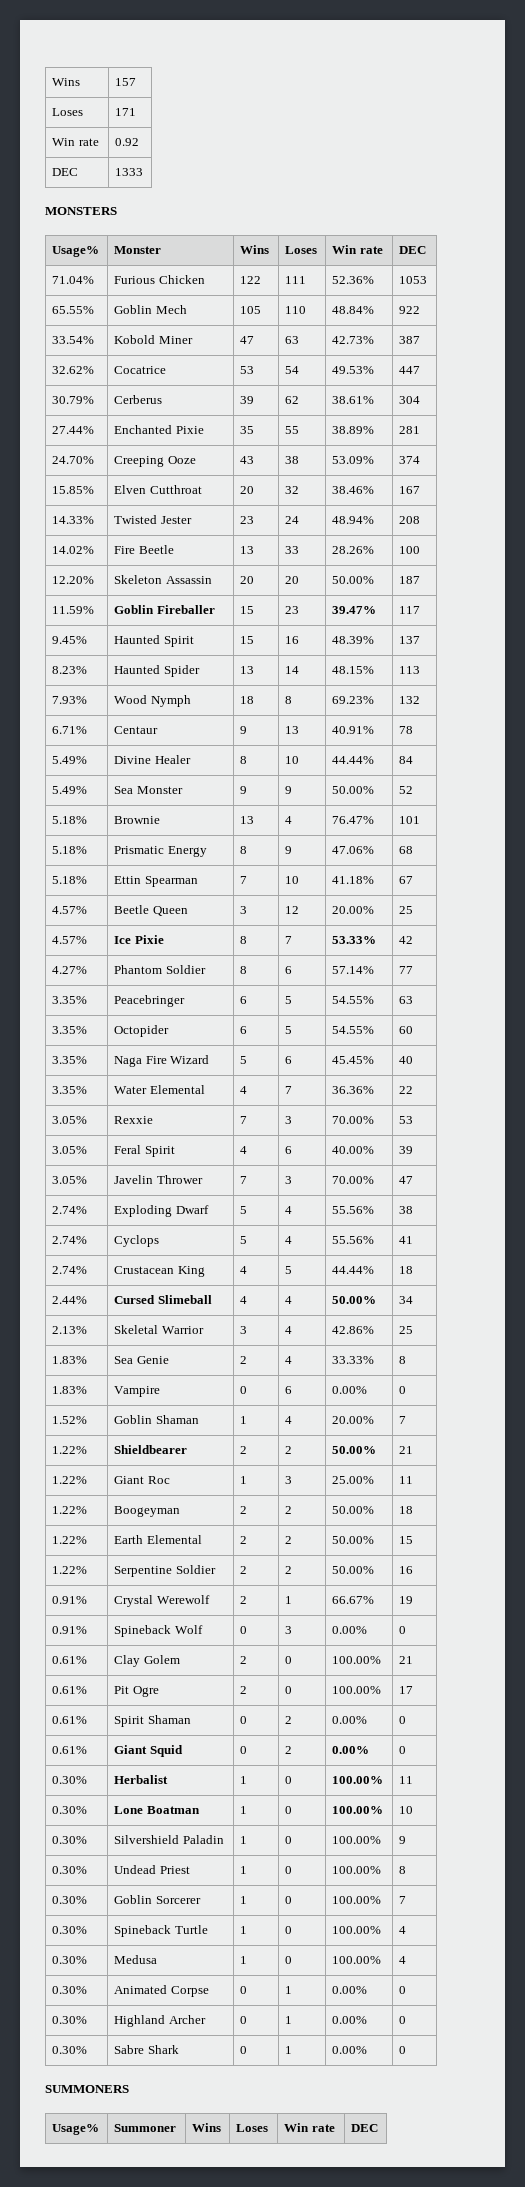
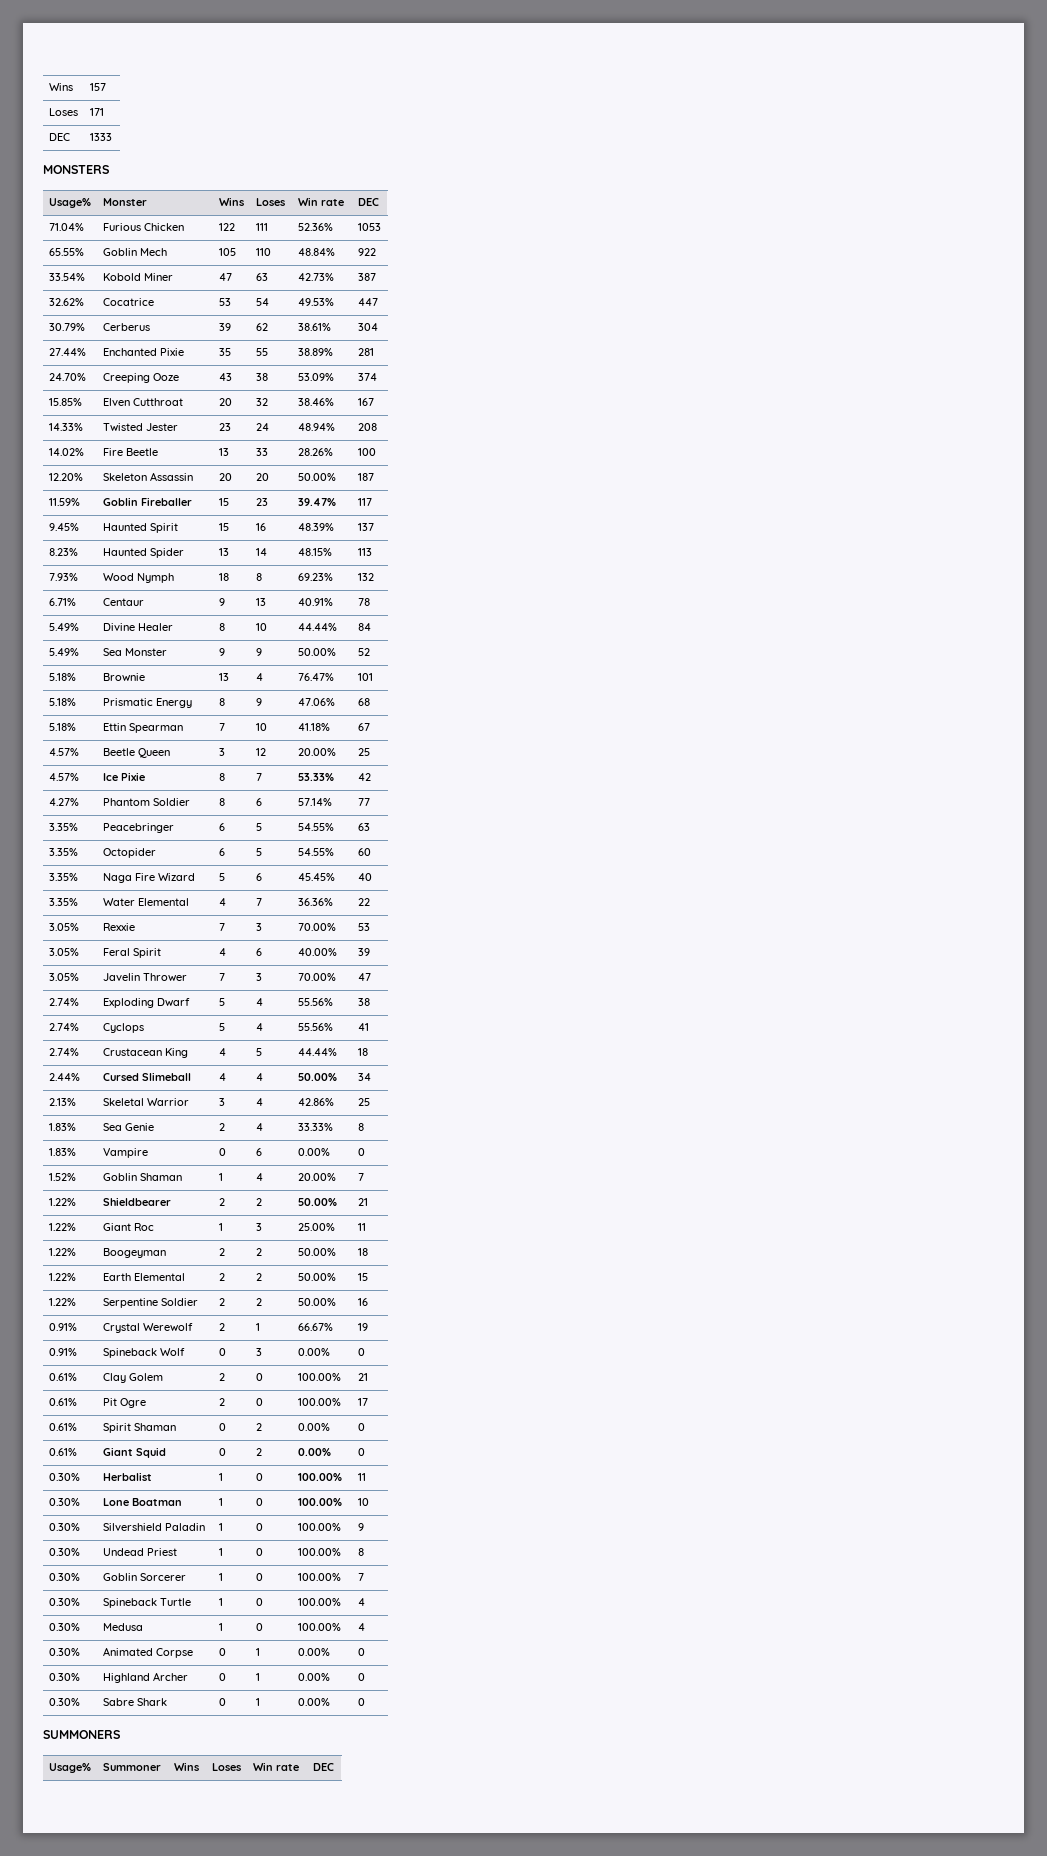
[52,138,99,146] [115,138,140,146] // Win rate | 0.92 -> (104, 112) none

